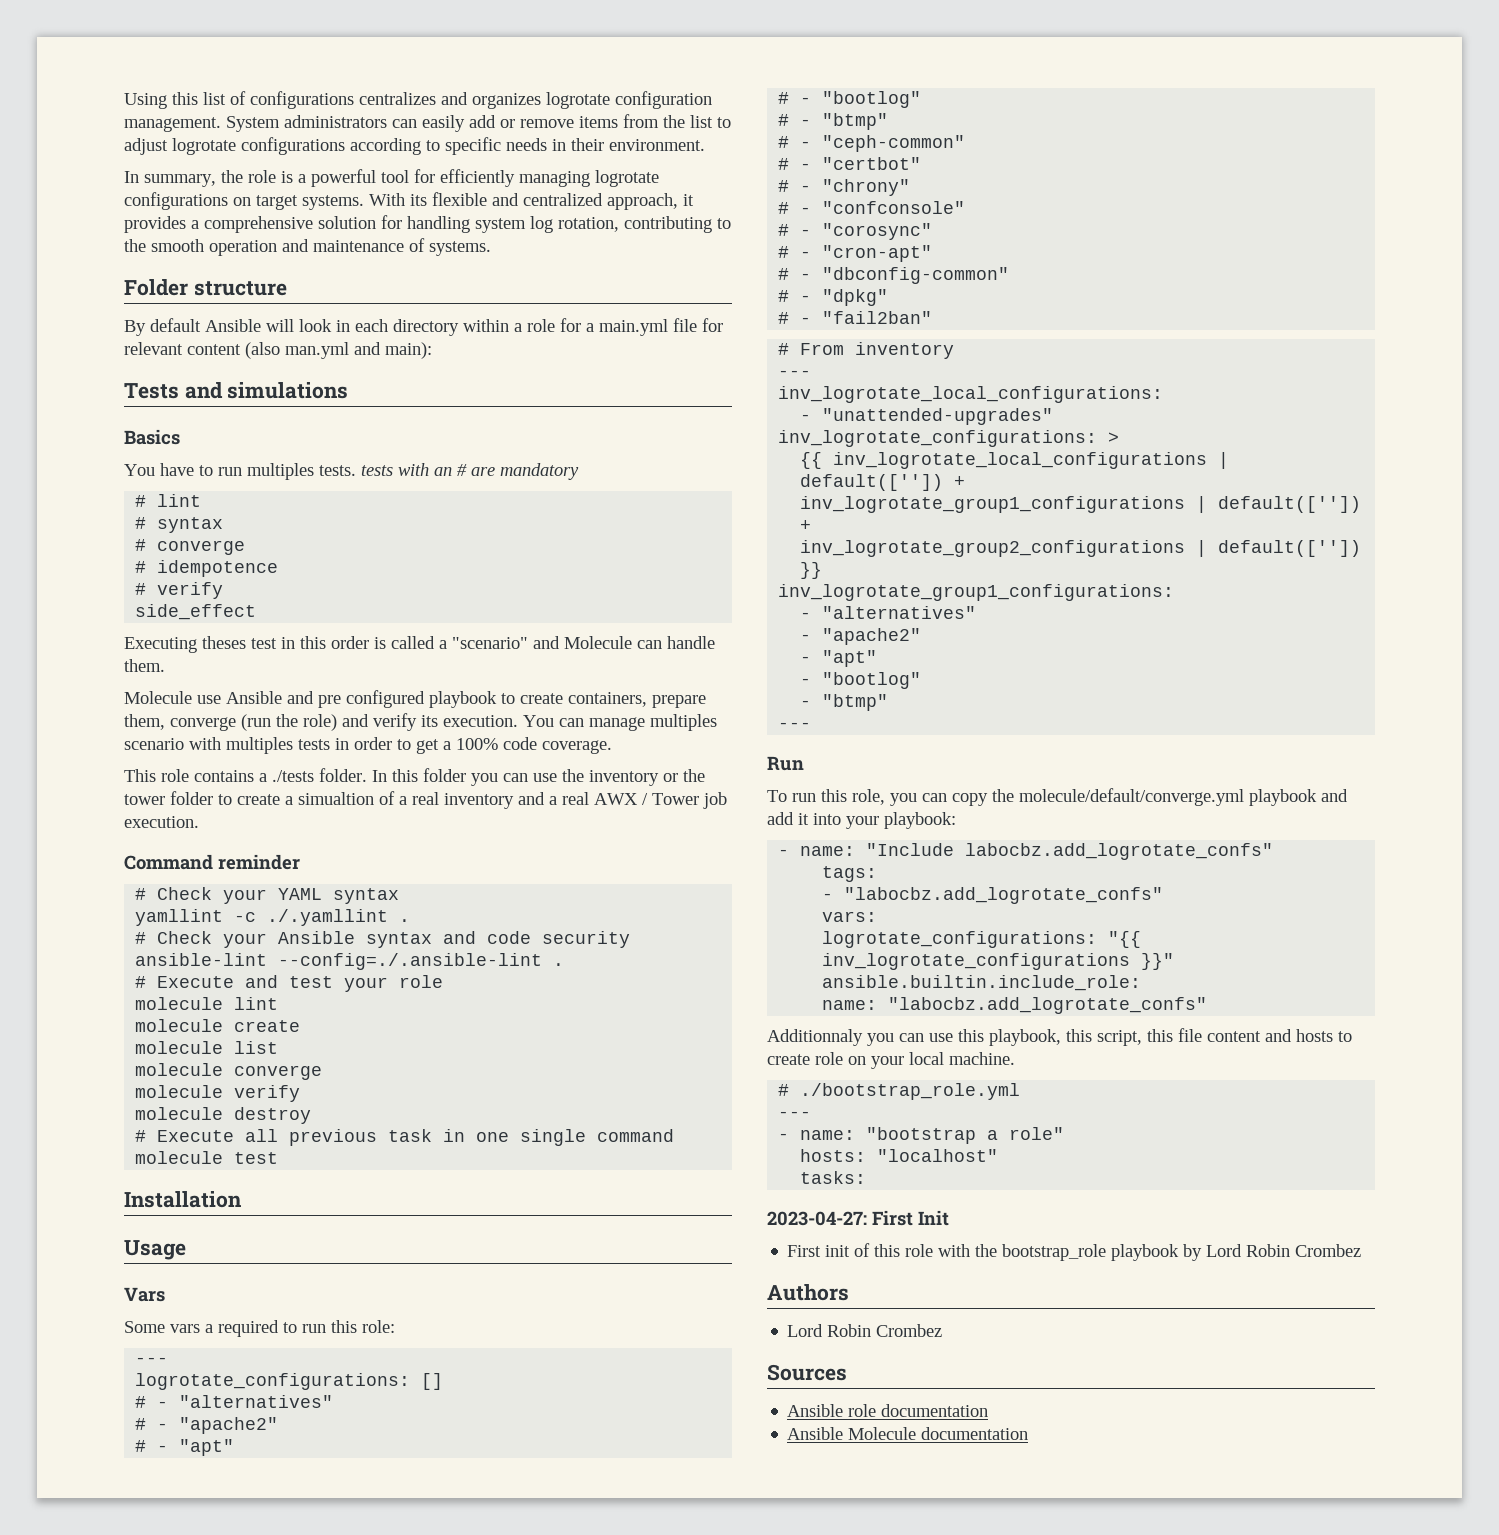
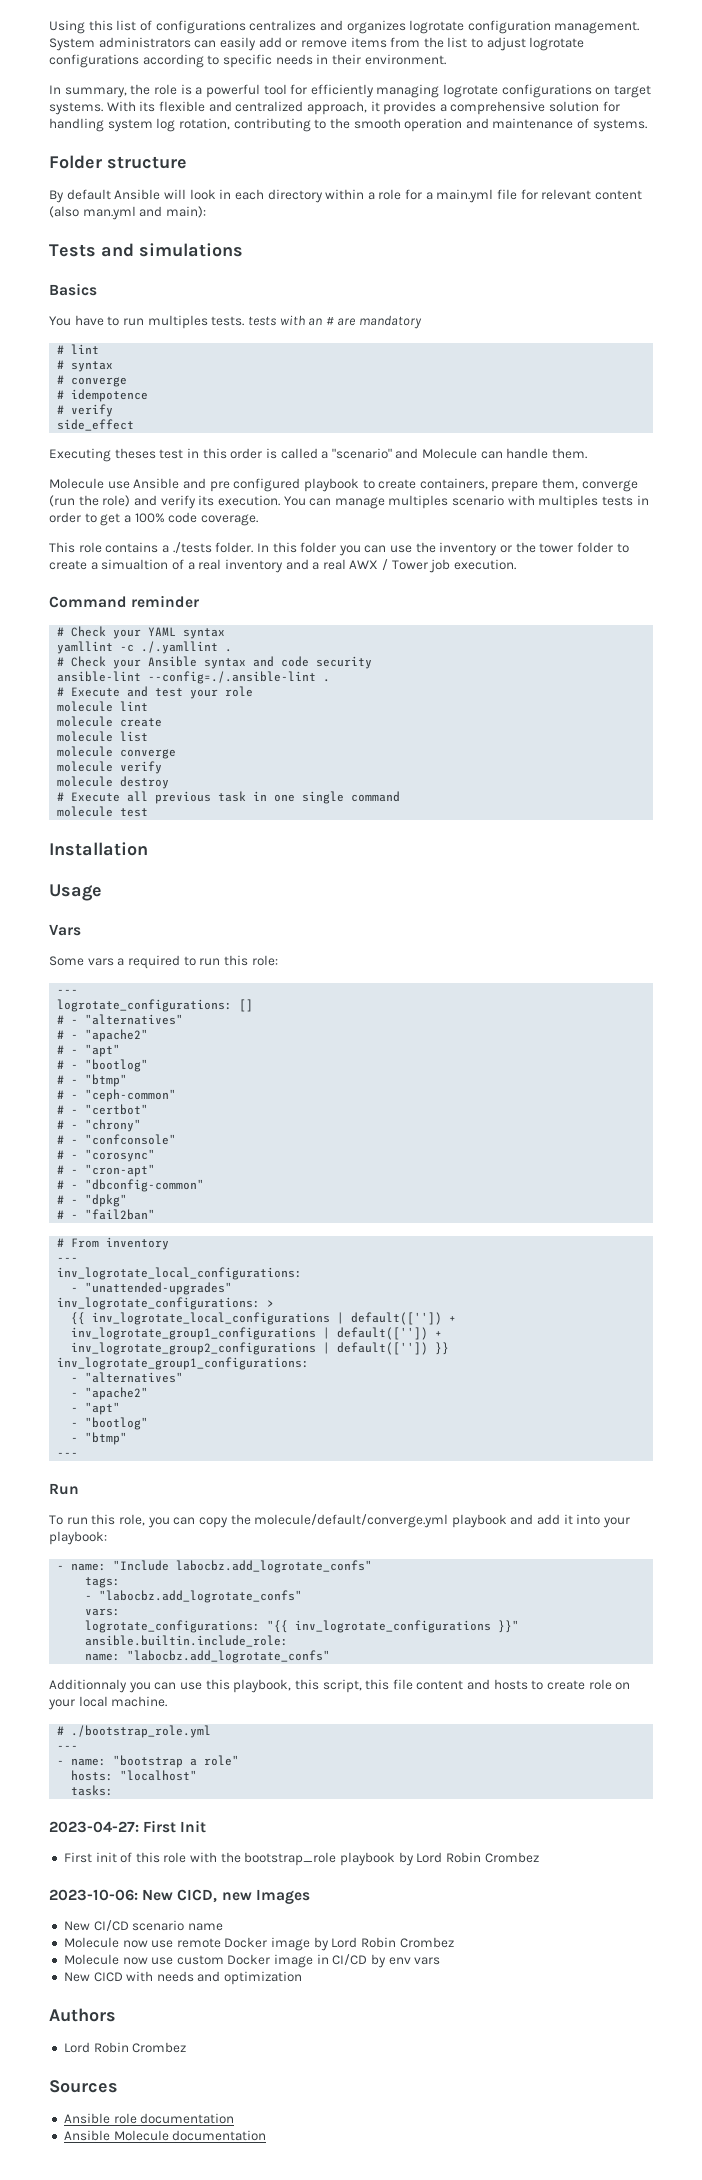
(1362, 1250) none -> [49,1889,310,1904] [63,1920,223,1931] [63,1937,454,1951] [63,1954,441,1968] [63,1971,303,1985] // 2023-10-06: New CICD, new Images // New CI/CD scenario name // Molecule now use remote Docker image by Lord Robin Crombez // Molecule now use custom Docker image in CI/CD by env vars // New CICD with needs and optimization

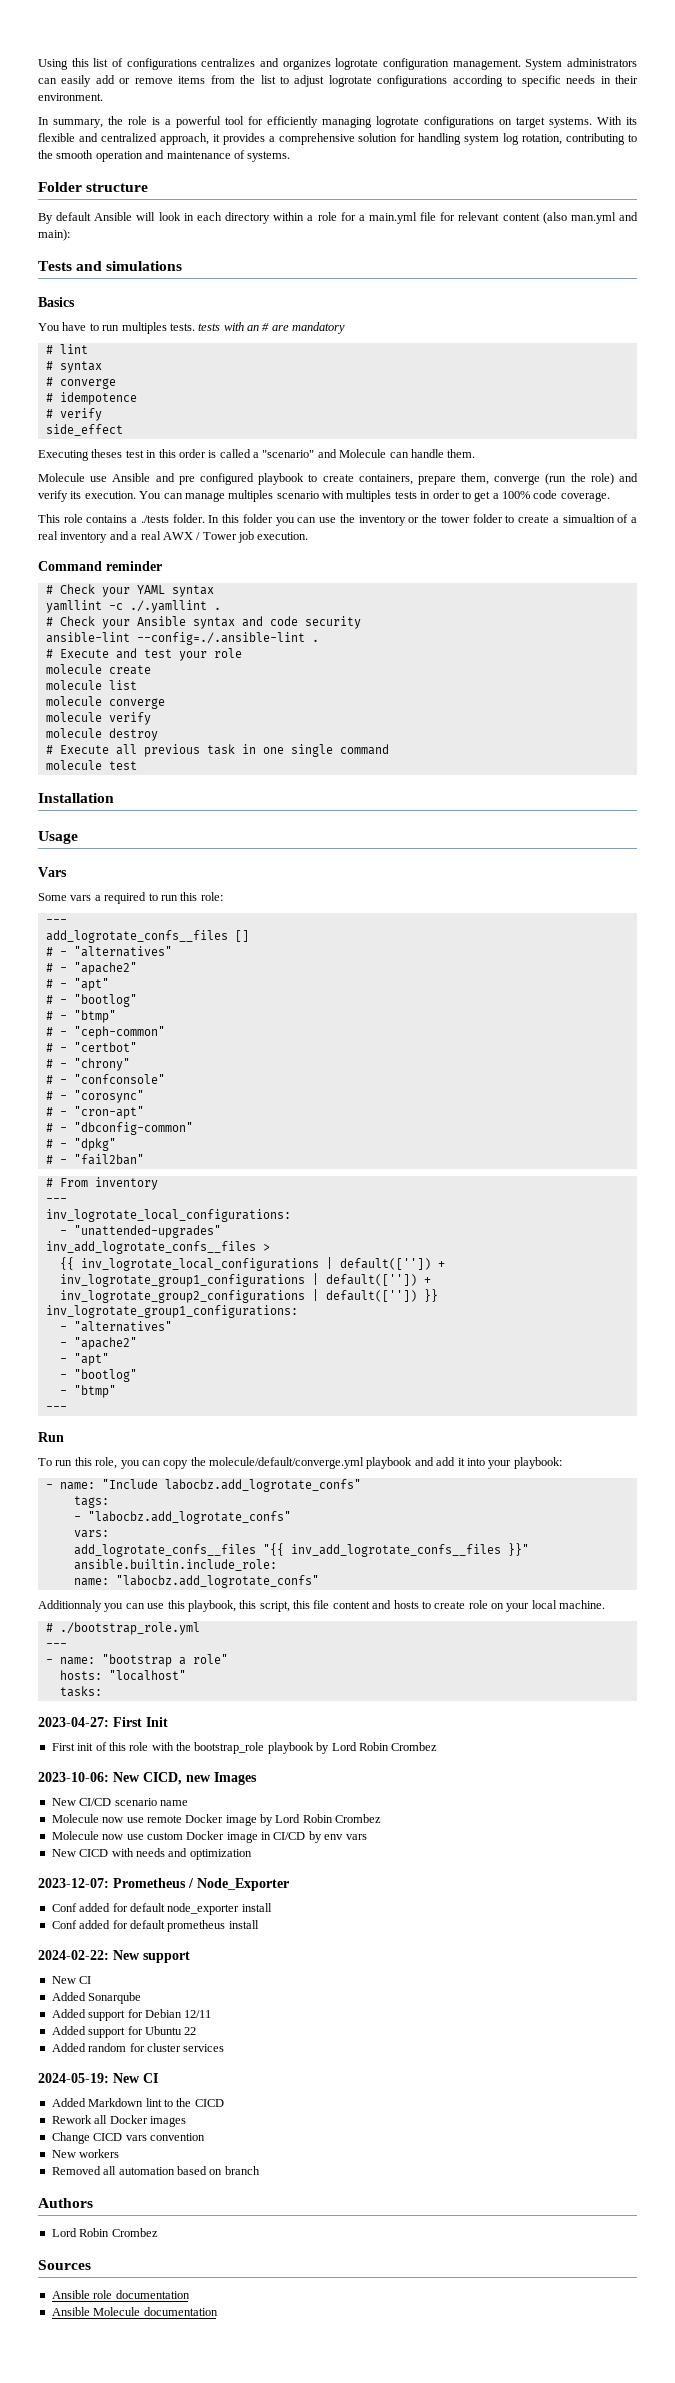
[57,701,149,712] // molecule lint -> (242, 653) none
[57,999,233,1012] logrotate_configurations: -> [45,930,228,943] add_logrotate_confs__files
[57,1297,261,1310] inv_logrotate_configurations: -> [45,1241,256,1254] inv_add_logrotate_confs__files
[85,1620,492,1633] logrotate_configurations: "{{ inv_logrotate_configurations -> [73,1543,501,1557] add_logrotate_confs__files "{{ inv_add_logrotate_confs__files
(303, 1978) none -> [38,1878,289,1891] [51,1903,272,1915] [51,1920,259,1932] [38,1950,190,1963] [51,1976,92,1984] [51,1992,142,2004] [51,2009,212,2021] [51,2026,197,2038] [51,2043,225,2052] [38,2073,158,2083] [51,2098,224,2107] [51,2115,186,2127] [51,2132,205,2144] [51,2149,120,2158] [51,2166,260,2175] // 2023-12-07: Prometheus / Node_Exporter // Conf added for default node_exporter install // Conf added for default prometheus install // 2024-02-22: New support // New CI // Added Sonarqube // Added support for Debian 12/11 // Added support for Ubuntu 22 // Added random for cluster services // 2024-05-19: New CI // Added Markdown lint to the CICD // Rework all Docker images // Change CICD vars convention // New workers // Removed all automation based on branch

